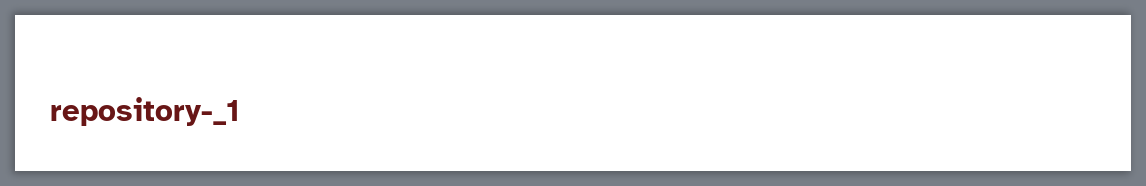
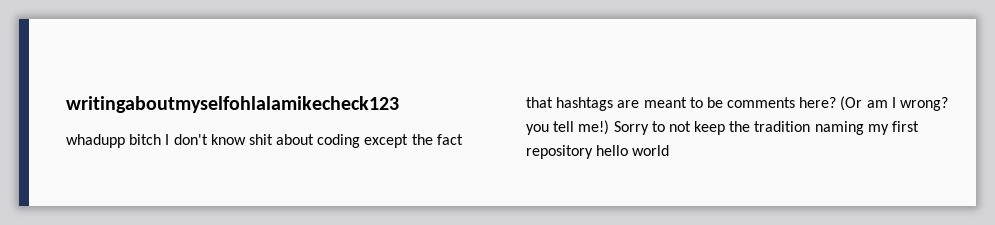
[50,97,240,126] repository-_1 -> [66,96,399,113] [66,134,463,148] [526,96,949,111] [526,120,920,135] [526,145,670,159] writingaboutmyselfohlalamikecheck123 // whadupp bitch I don't know shit about coding except the fact that hashtags are meant to be comments here? (Or am I wrong? you tell me!) Sorry to not keep the tradition naming my first repository hello world

